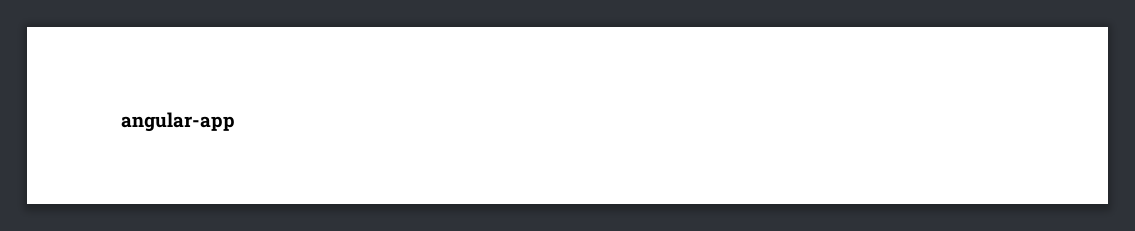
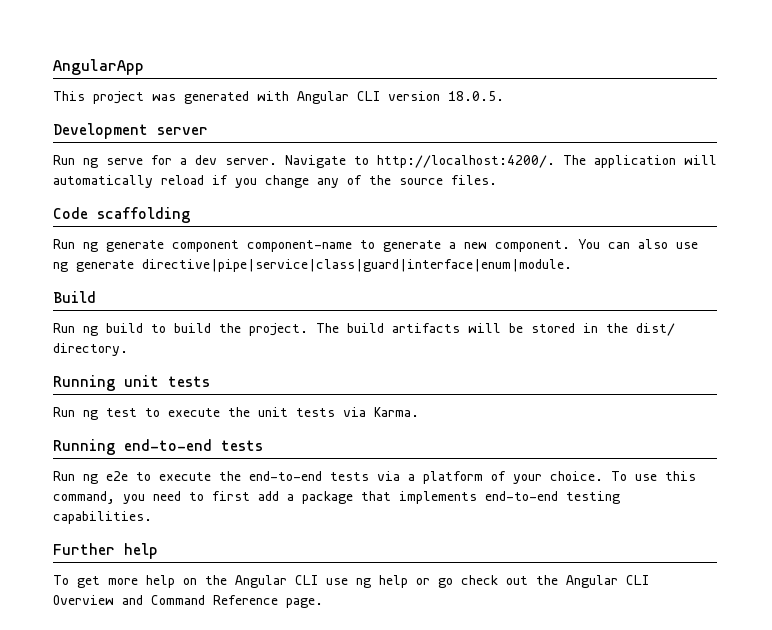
[121,112,235,132] angular-app -> [53,59,144,75] [53,91,504,104] [53,123,208,139] [53,155,717,168] [53,175,497,188] [53,207,190,223] [53,239,698,252] [53,259,572,272] [53,291,96,303] [53,323,675,336] [53,343,128,356] [53,375,210,391] [53,407,419,420] [53,439,263,455] [53,471,696,484] [53,491,620,504] [53,511,152,524] [53,543,158,559] [53,575,649,588] [53,595,323,608] AngularApp // This project was generated with Angular CLI version 18.0.5. // Development server // Run ng serve for a dev server. Navigate to http://localhost:4200/. The application will automatically reload if you change any of the source files. // Code scaffolding // Run ng generate component component-name to generate a new component. You can also use ng generate directive|pipe|service|class|guard|interface|enum|module. // Build // Run ng build to build the project. The build artifacts will be stored in the dist/ directory. // Running unit tests // Run ng test to execute the unit tests via Karma. // Running end-to-end tests // Run ng e2e to execute the end-to-end tests via a platform of your choice. To use this command, you need to first add a package that implements end-to-end testing capabilities. // Further help // To get more help on the Angular CLI use ng help or go check out the Angular CLI Overview and Command Reference page.

